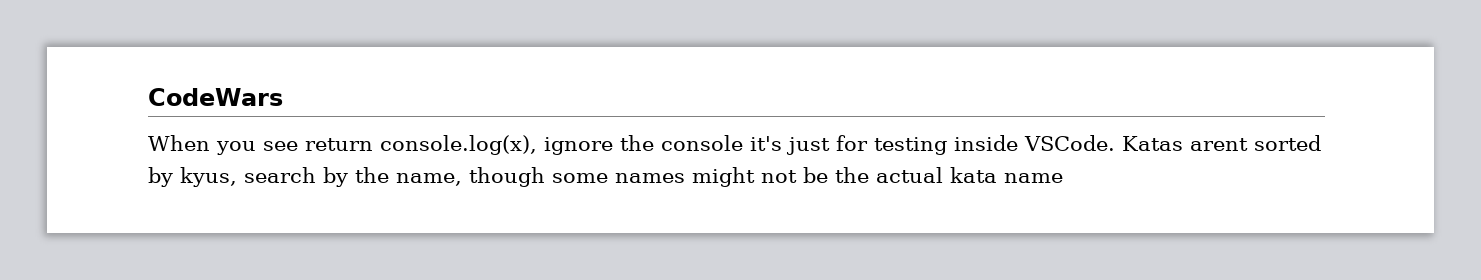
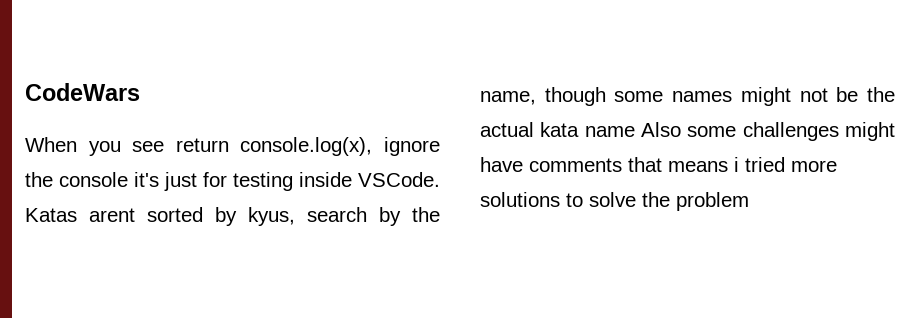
(1063, 178) none -> [641,122,895,141] [480,157,837,172] [480,192,749,211] Also some challenges might have comments that means i tried more solutions to solve the problem

